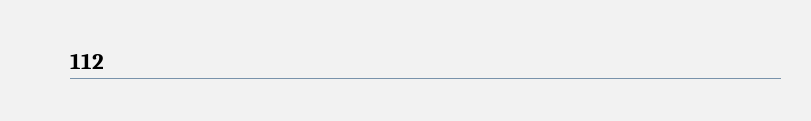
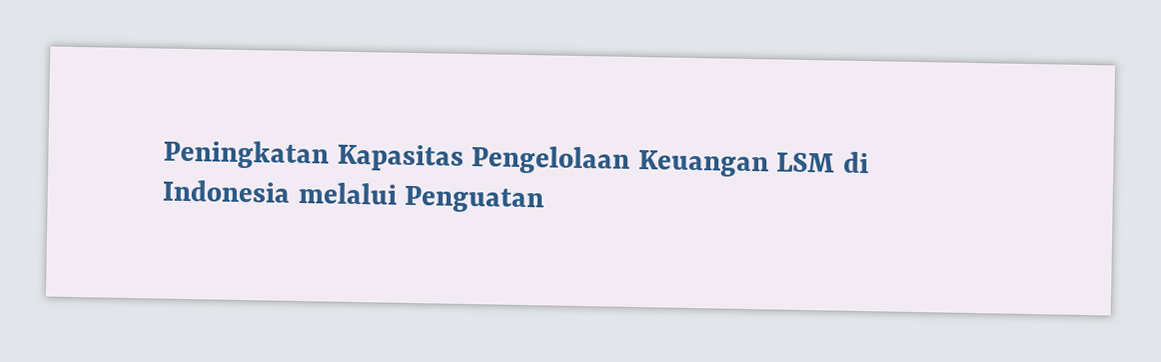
[70,53,104,69] 112 -> [163,139,869,178] [162,179,545,214] Peningkatan Kapasitas Pengelolaan Keuangan LSM di Indonesia melalui Penguatan

